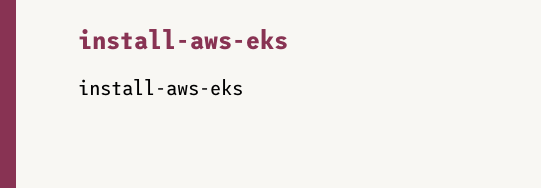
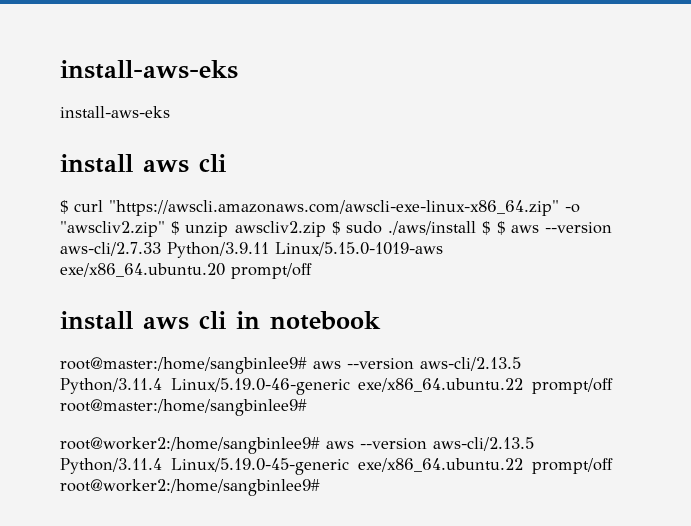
(243, 87) none -> [60,154,226,173] [60,200,580,216] [60,221,612,237] [60,242,443,258] [60,263,312,279] [60,311,381,330] [60,357,521,374] [60,378,613,395] [60,399,307,416] [60,437,534,454] [60,458,613,475] [60,479,320,496] // install aws cli // $ curl "https://awscli.amazonaws.com/awscli-exe-linux-x86_64.zip" -o "awscliv2.zip" $ unzip awscliv2.zip $ sudo ./aws/install $ $ aws --version aws-cli/2.7.33 Python/3.9.11 Linux/5.15.0-1019-aws exe/x86_64.ubuntu.20 prompt/off // install aws cli in notebook // root@master:/home/sangbinlee9# aws --version aws-cli/2.13.5 Python/3.11.4 Linux/5.19.0-46-generic exe/x86_64.ubuntu.22 prompt/off root@master:/home/sangbinlee9# // root@worker2:/home/sangbinlee9# aws --version aws-cli/2.13.5 Python/3.11.4 Linux/5.19.0-45-generic exe/x86_64.ubuntu.22 prompt/off root@worker2:/home/sangbinlee9#

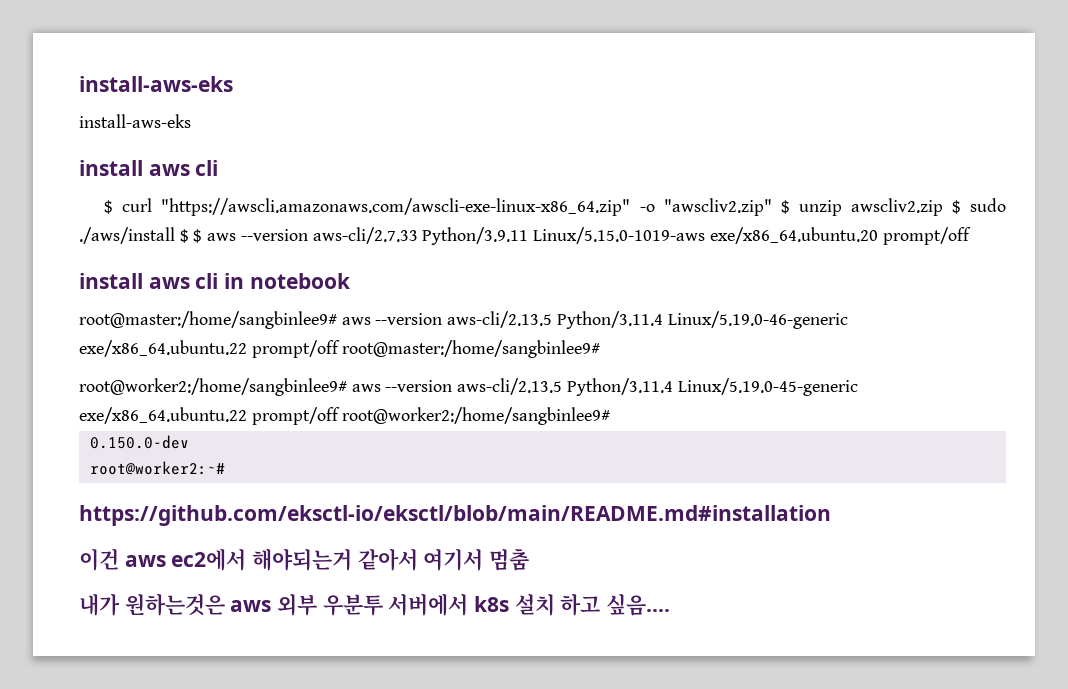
(320, 487) none -> [89,435,189,449] [89,461,225,475] [79,505,831,526] [79,548,530,571] [79,593,671,616] // 0.150.0-dev // root@worker2:~# // https://github.com/eksctl-io/eksctl/blob/main/README.md#installation // 이건 aws ec2에서 해야되는거 같아서 여기서 멈춤 // 내가 원하는것은 aws 외부 우분투 서버에서 k8s 설치 하고 싶음....

